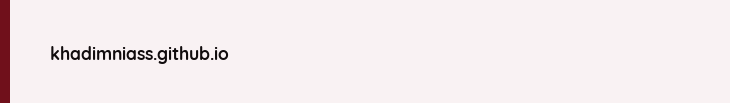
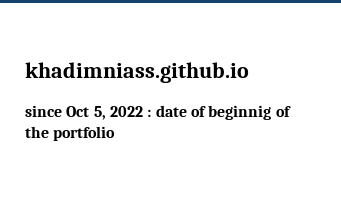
(229, 55) none -> [25,105,291,120] [25,126,116,141] // since Oct 5, 2022 : date of beginnig of the portfolio

